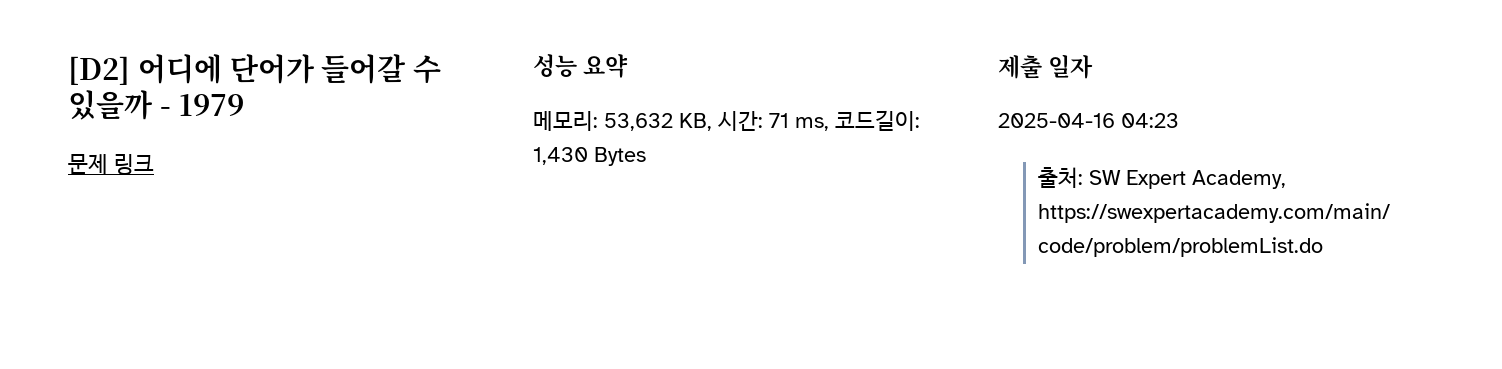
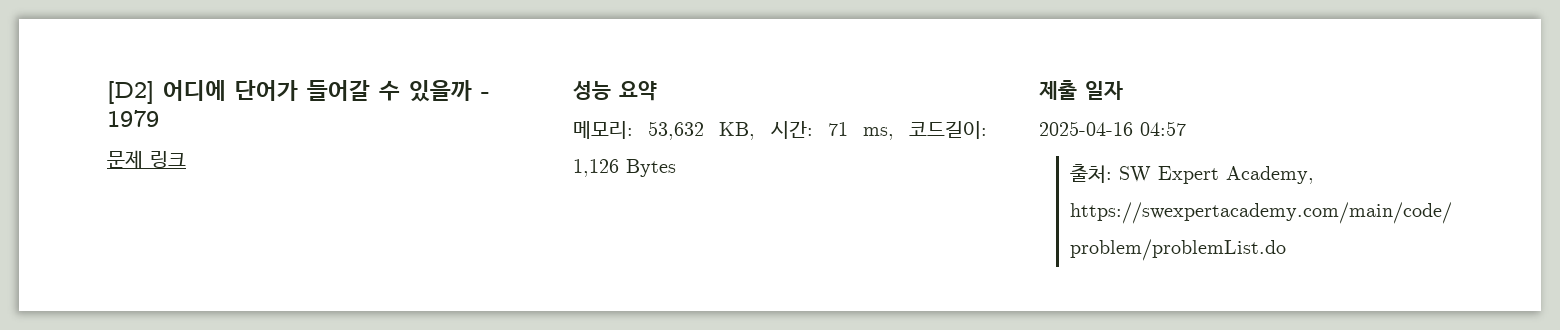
[533,147,588,165] 1,430 -> [573,159,619,177] 1,126
[1121,113,1179,128] 04:23 -> [1140,121,1186,136] 04:57

